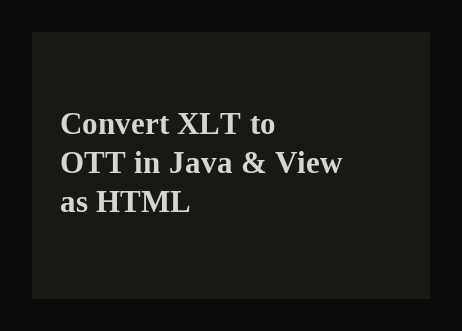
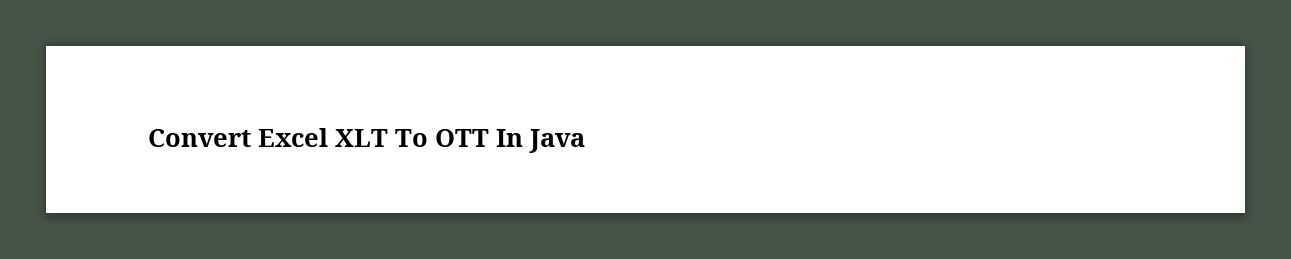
[177,113,276,134] [60,151,344,173] [60,191,192,212] XLT to OTT in Java & View as HTML -> [258,128,585,153] Excel XLT To OTT In Java

